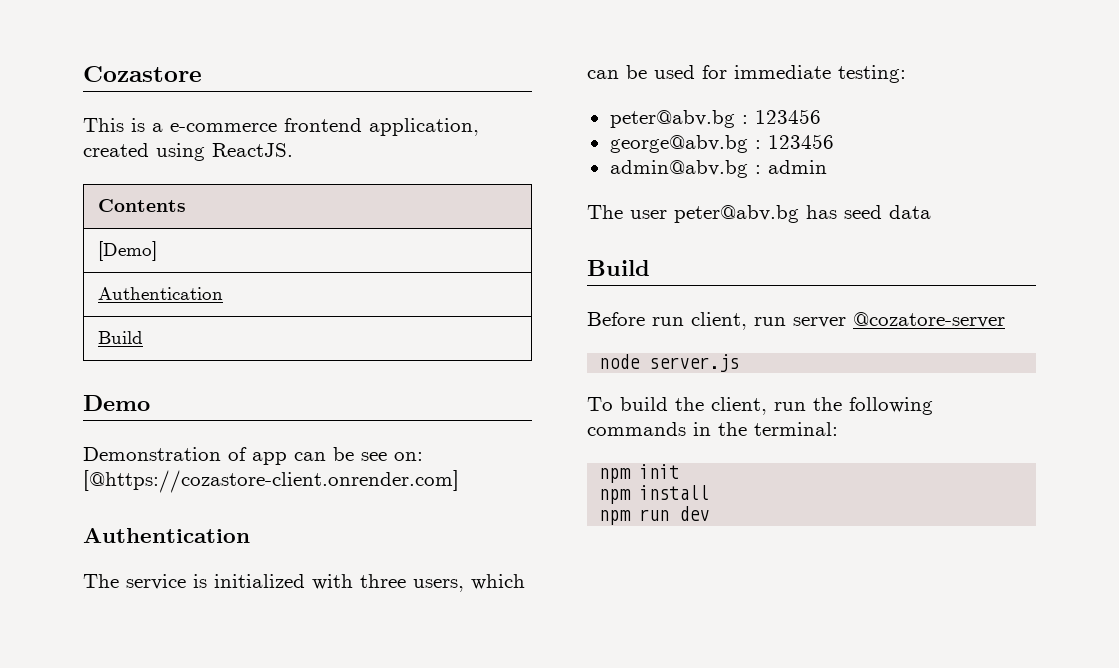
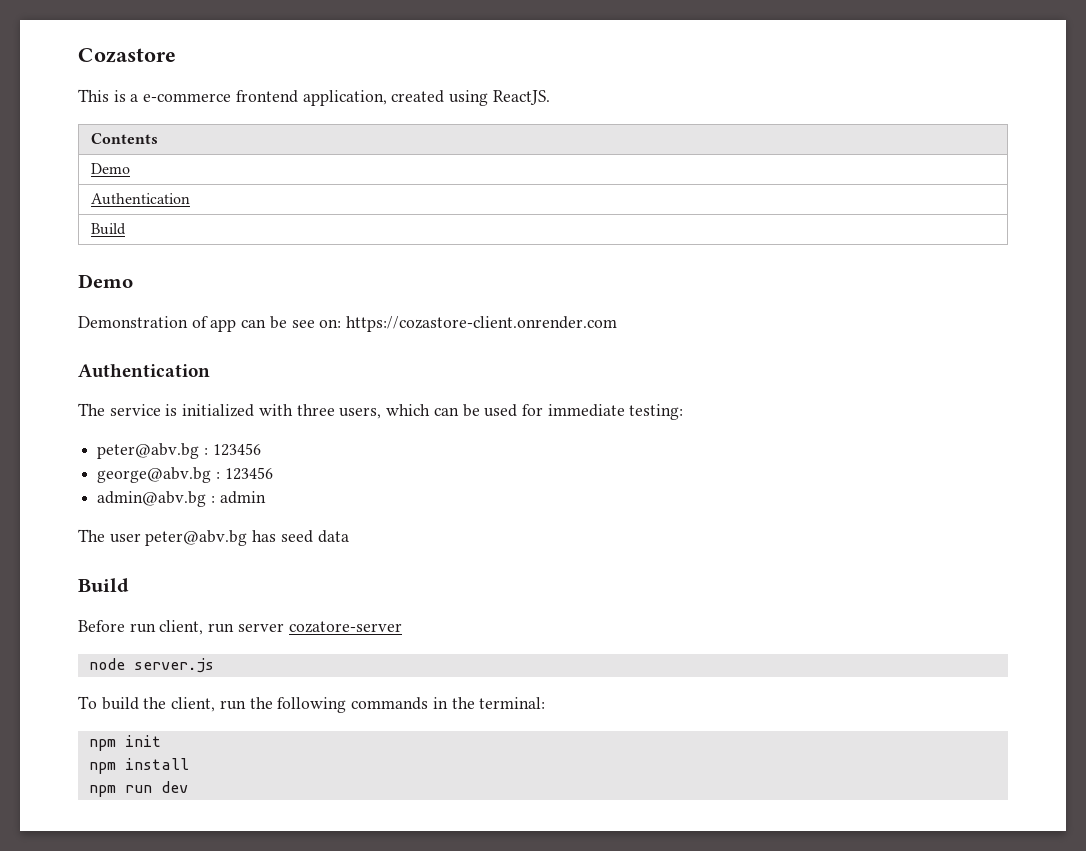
[98,241,158,261] [Demo] -> [90,163,130,174] Demo
[83,470,459,493] [@https://cozastore-client.onrender.com] -> [346,316,618,332] https://cozastore-client.onrender.com
[853,312,1005,328] @cozatore-server -> [288,621,402,633] cozatore-server

